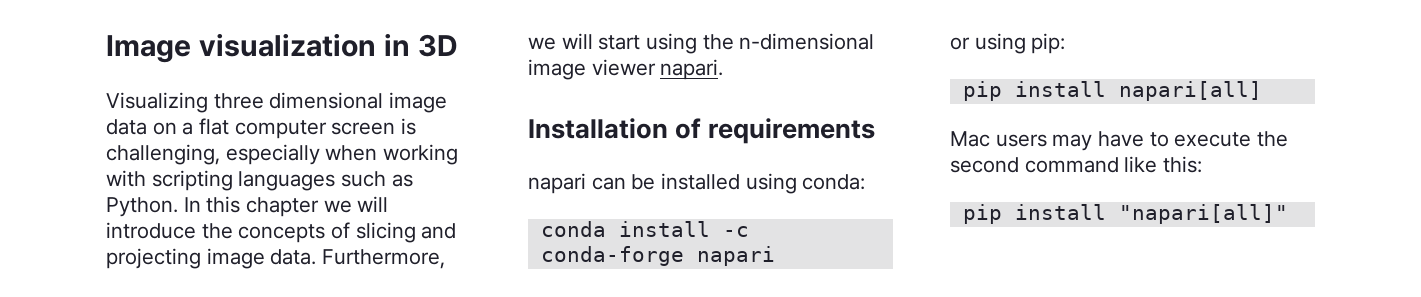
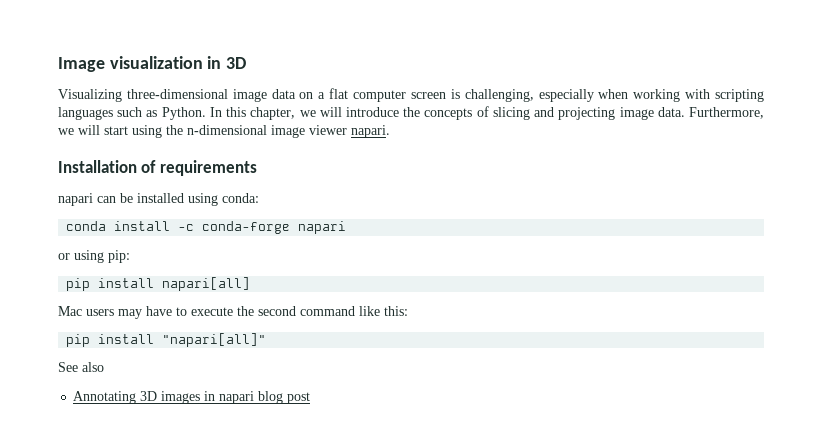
[213,92,384,109] three dimensional -> [126,89,228,99] three-dimensional
[246,197,320,217] chapter -> [250,107,296,120] chapter,
(1288, 214) none -> [58,362,104,372] [73,391,311,404] // See also // Annotating 3D images in napari blog post

